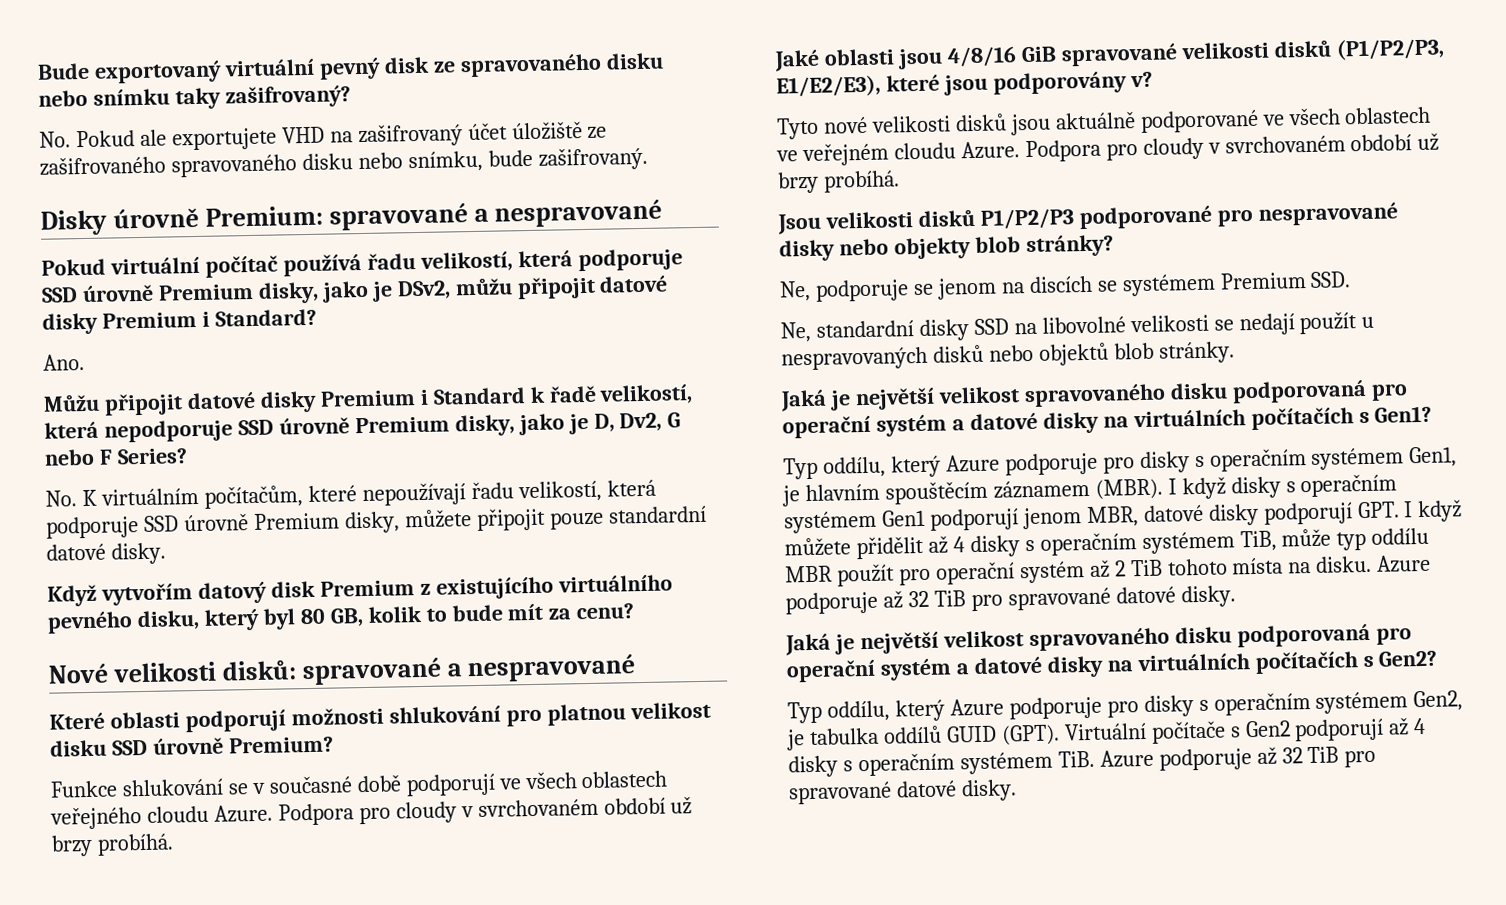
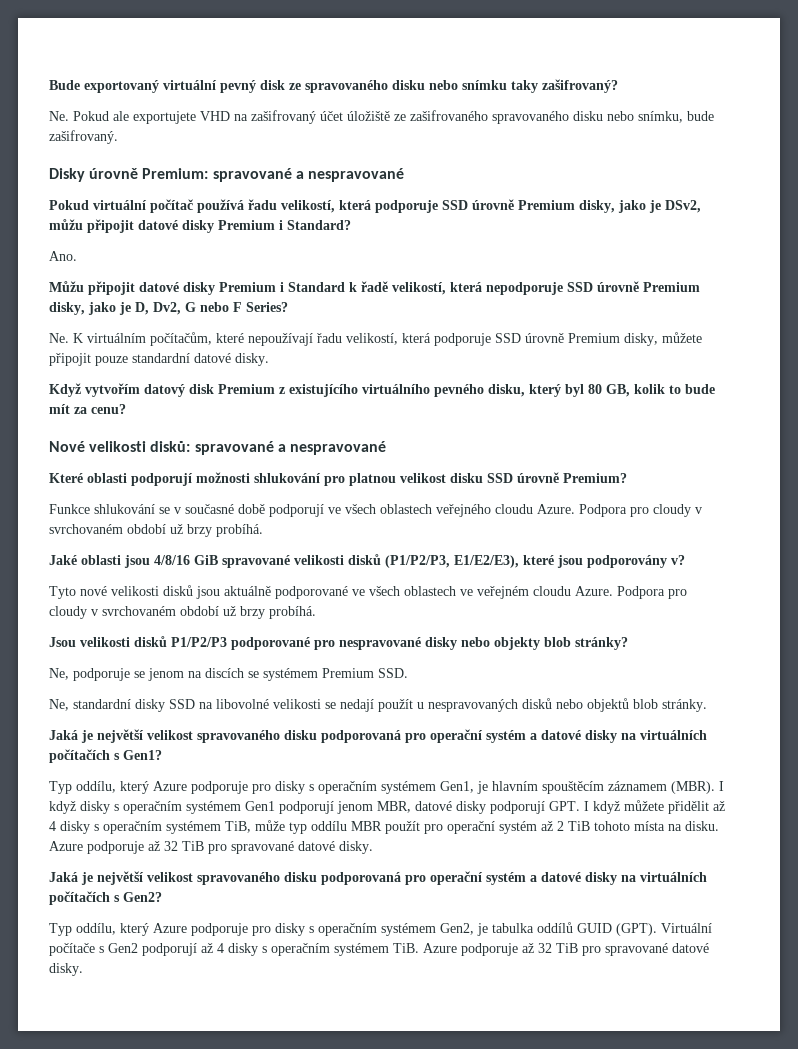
[39,131,71,148] No. -> [49,111,69,121] Ne.
[45,490,77,507] No. -> [49,333,69,343] Ne.

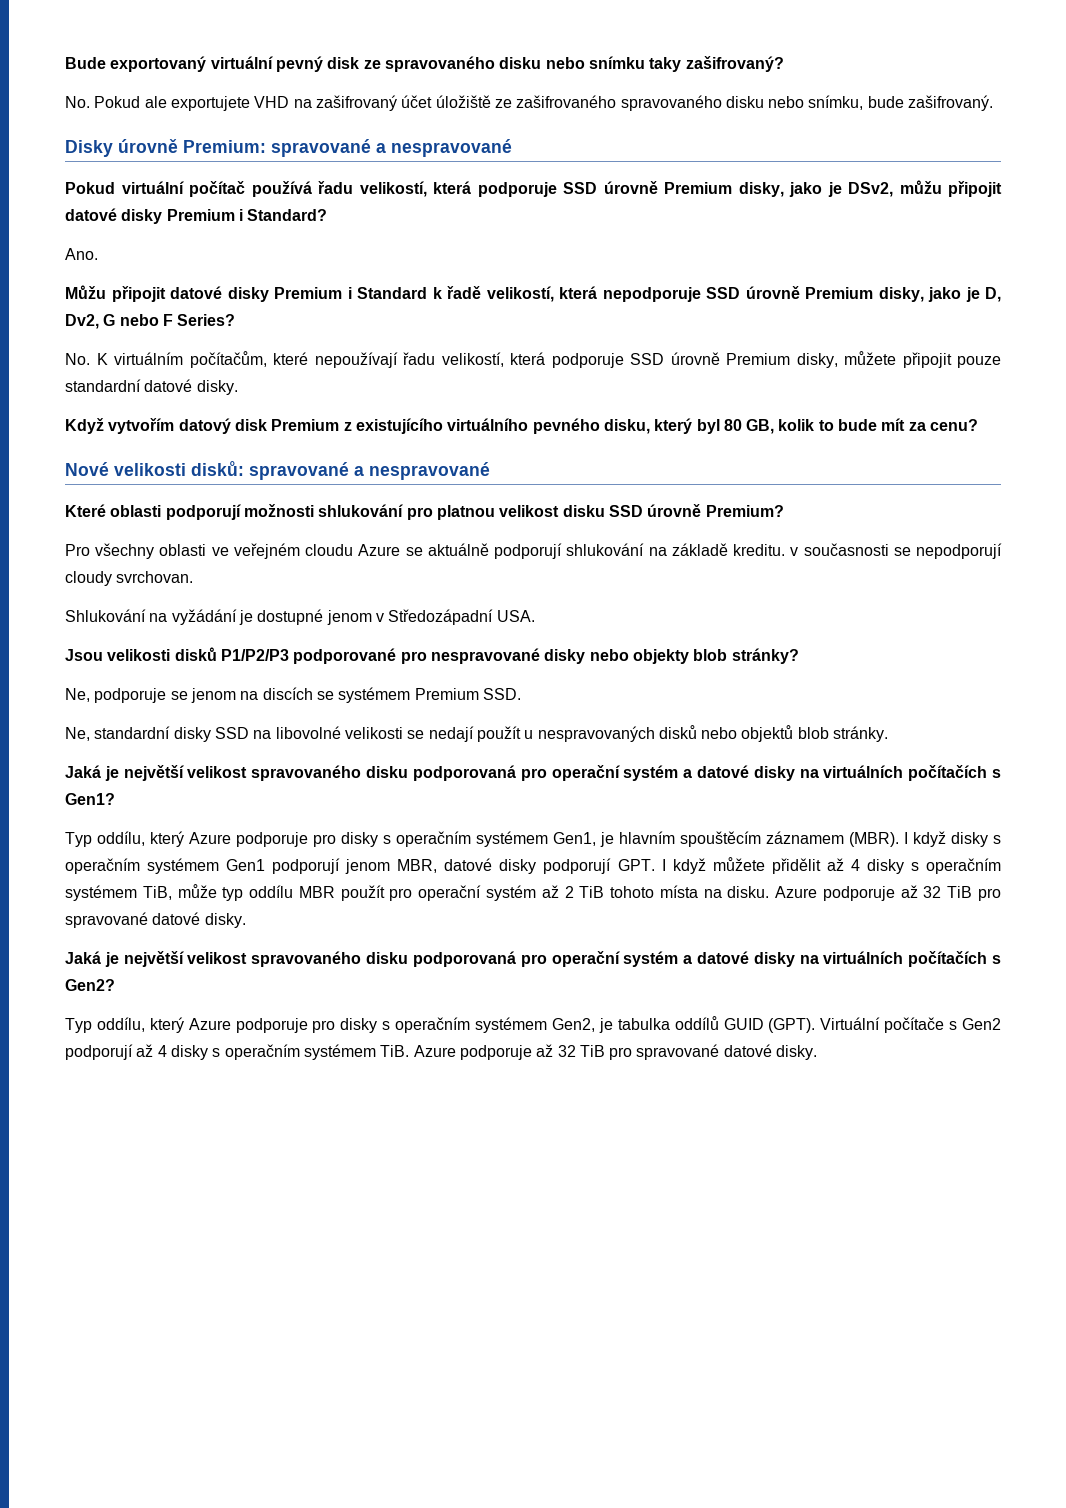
[49,111,69,121] Ne. -> [65,96,90,108] No.
[49,333,69,343] Ne. -> [65,353,90,365] No.
[49,504,702,517] [49,524,263,537] [49,554,685,568] [49,585,687,599] [49,606,316,619] Funkce shlukování se v současné době podporují ve všech oblastech veřejného cloudu Azure. Podpora pro cloudy v svrchovaném období už brzy probíhá. // Jaké oblasti jsou 4/8/16 GiB spravované velikosti disků (P1/P2/P3, E1/E2/E3), které jsou podporovány v? // Tyto nové velikosti disků jsou aktuálně podporované ve všech oblastech ve veřejném cloudu Azure. Podpora pro cloudy v svrchovaném období už brzy probíhá. -> [65,543,1003,559] [65,571,194,586] [65,609,535,625] Pro všechny oblasti ve veřejném cloudu Azure se aktuálně podporují shlukování na základě kreditu. v současnosti se nepodporují cloudy svrchovan. // Shlukování na vyžádání je dostupné jenom v Středozápadní USA.

